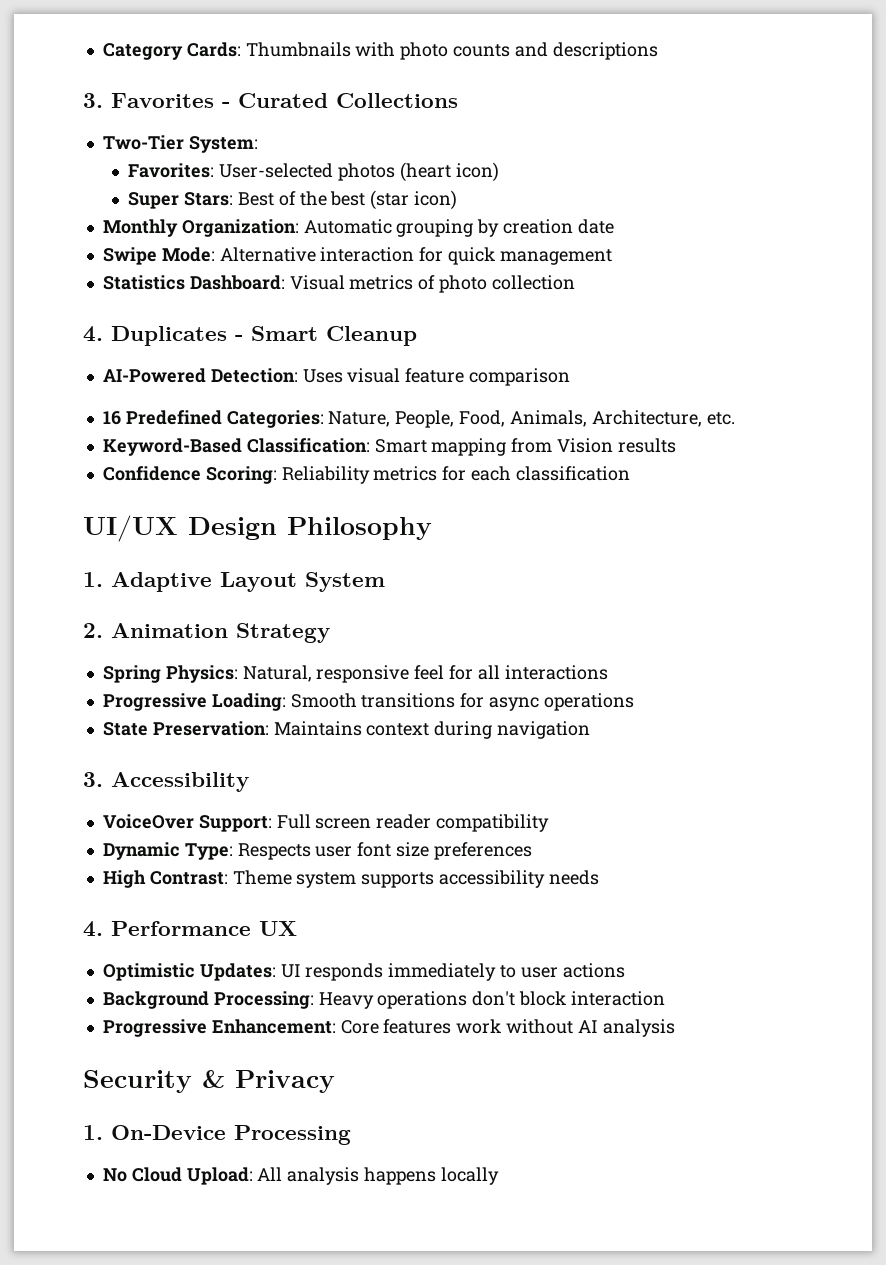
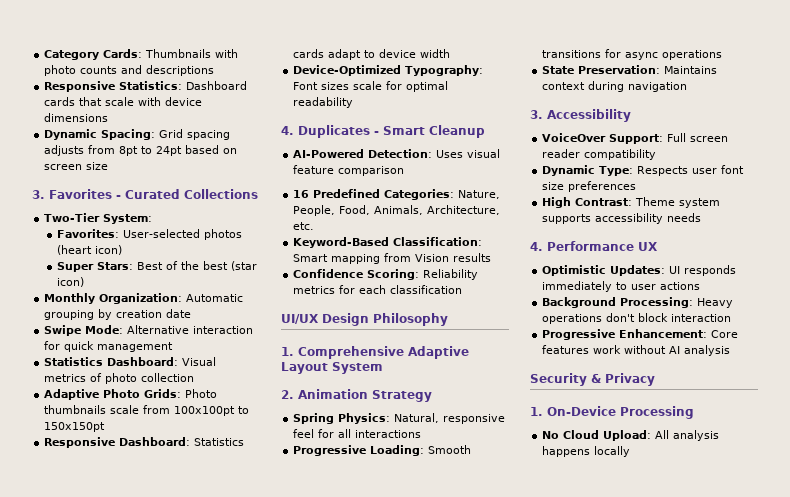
(658, 51) none -> [44,81,248,92] [44,97,203,106] [44,113,109,122] [44,129,231,140] [44,145,238,156] [44,162,109,170] // Responsive Statistics: Dashboard cards that scale with device dimensions // Dynamic Spacing: Grid spacing adjusts from 8pt to 24pt based on screen size
(575, 282) none -> [44,389,218,400] [44,405,250,416] [44,422,106,432] [44,437,245,448] [293,49,451,60] [293,65,484,76] [293,81,449,92] [293,97,354,108] // Adaptive Photo Grids: Photo thumbnails scale from 100x100pt to 150x150pt // Responsive Dashboard: Statistics cards adapt to device width // Device-Optimized Typography: Font sizes scale for optimal readability
(103, 579) none -> [298,346,404,359] Comprehensive

